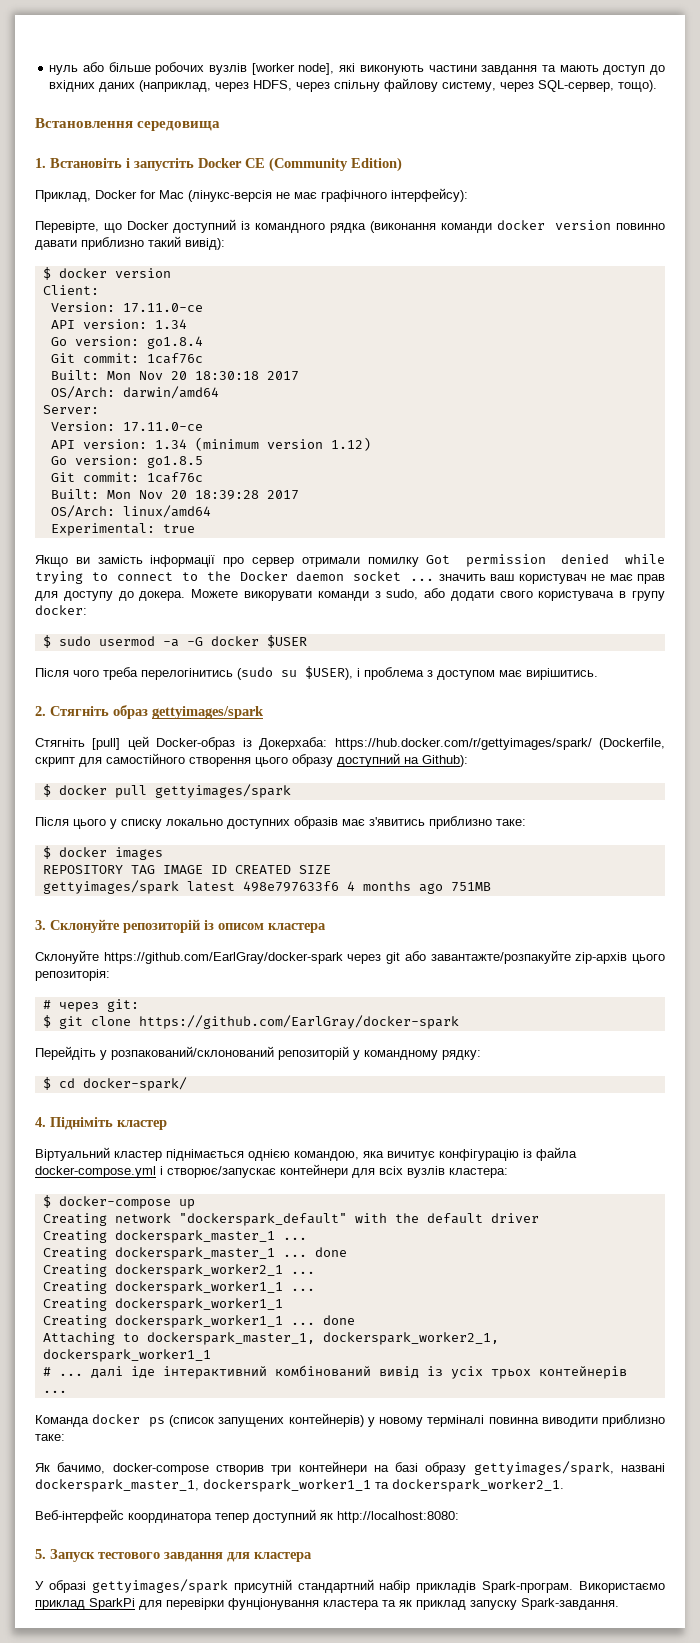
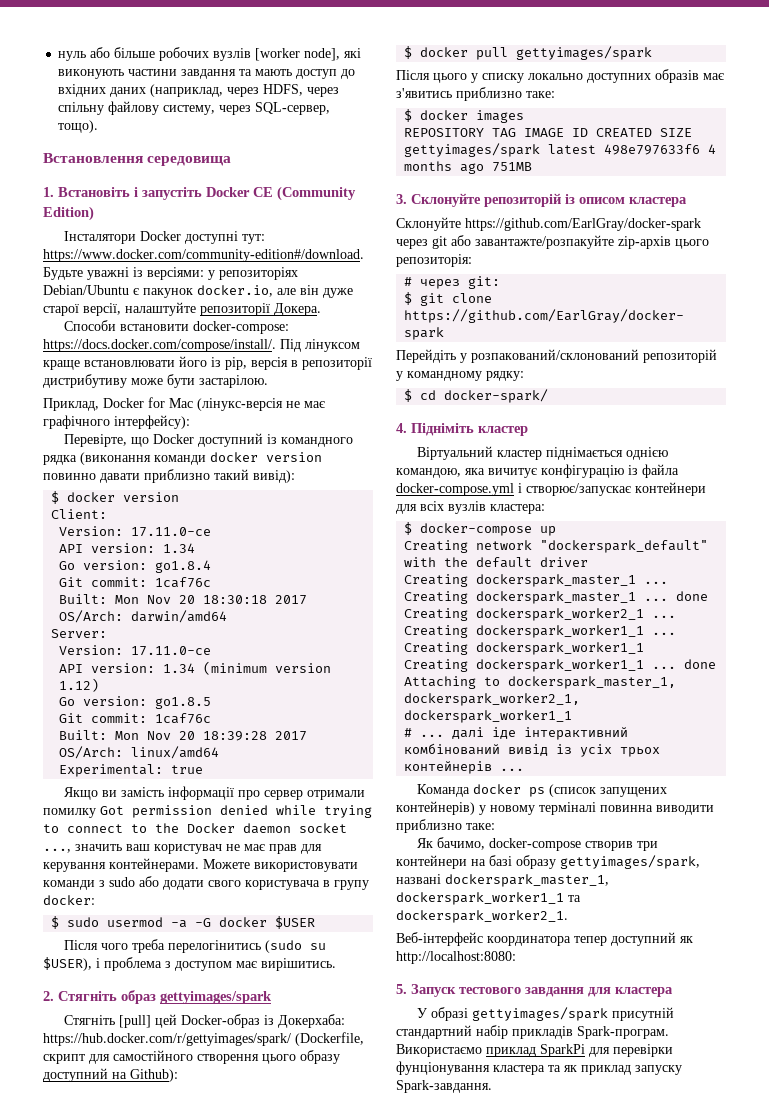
(402, 164) none -> [63,231,265,244] [43,249,364,262] [43,267,298,280] [43,285,353,298] [43,302,321,316] [63,320,289,334] [43,339,360,352] [43,356,372,370] [43,374,268,388] // Інсталятори Docker доступні тут: https://www.docker.com/community-edition#/download. Будьте уважні із версіями: у репозиторіях Debian/Ubuntu є пакунок docker.io, але він дуже старої версії, налаштуйте репозиторії Докера. // Способи встановити docker-compose: https://docs.docker.com/compose/install/. Під лінуксом краще встановлювати його із pip, версія в репозиторії дистрибутиву може бути застарілою.
[410,578,435,581] ... -> [43,848,71,853] ...,
[63,589,312,601] доступу до докера. Можете викорувати -> [43,858,358,872] керування контейнерами. Можете використовувати
[386,589,419,600] sudo, -> [109,877,135,887] sudo

